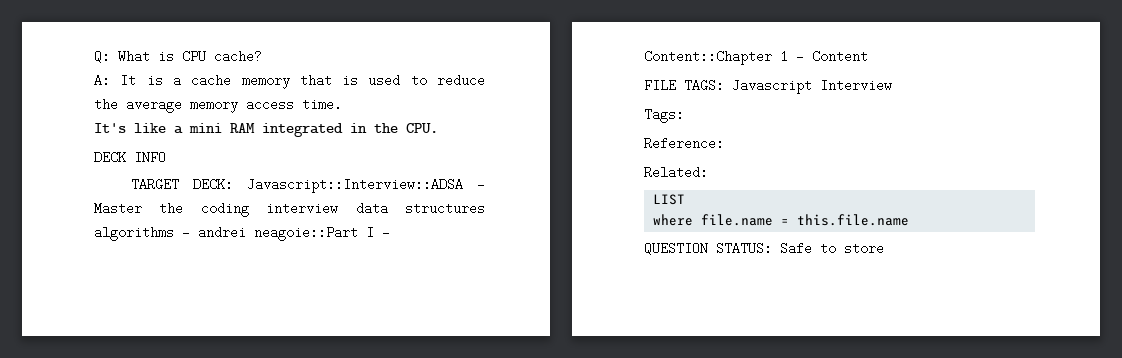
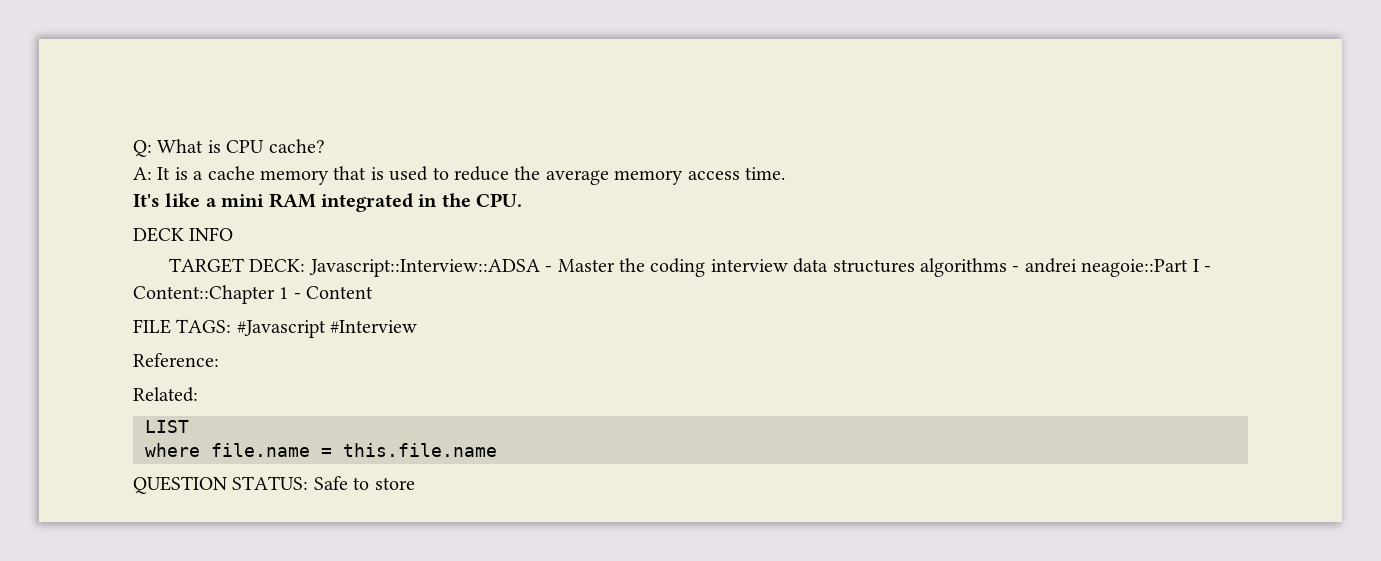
[732,79,892,94] [644,108,684,123] Javascript Interview // Tags: -> [236,320,418,338] #Javascript #Interview

